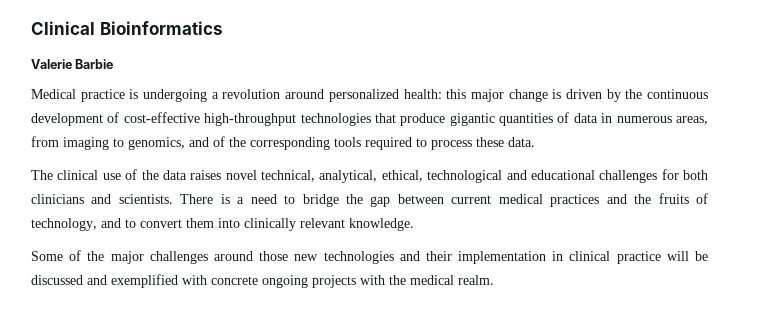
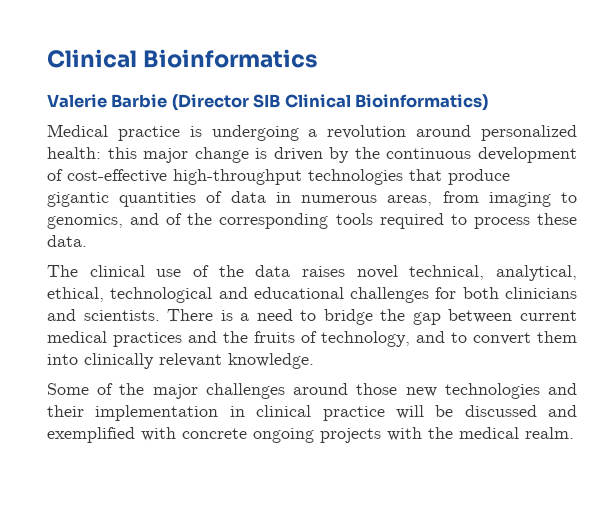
(114, 64) none -> [171,94,489,111] (Director SIB Clinical Bioinformatics)

